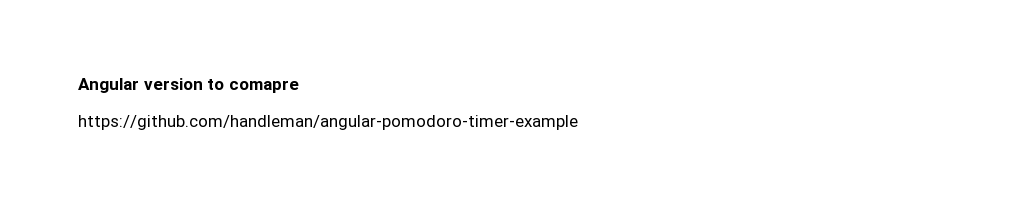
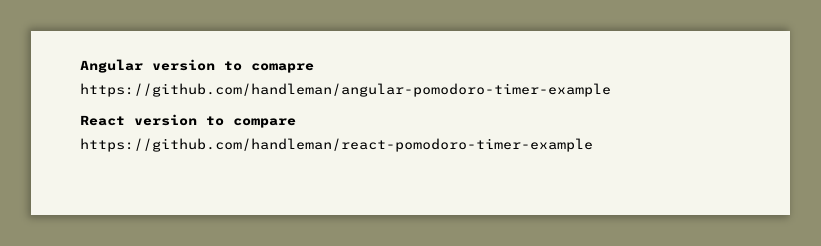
(578, 122) none -> [80,114,296,128] [80,138,593,152] // React version to compare // https://github.com/handleman/react-pomodoro-timer-example

